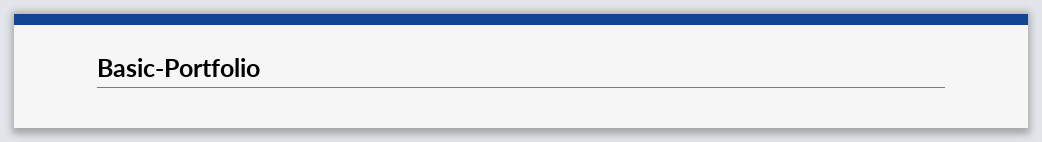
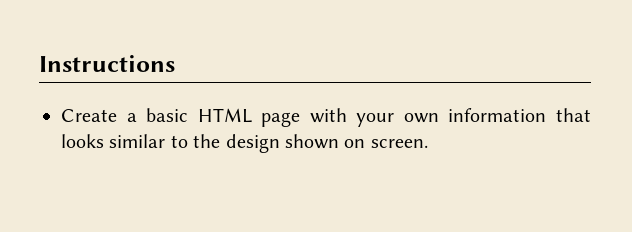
[97,58,260,77] Basic-Portfolio -> [39,55,175,72] [61,108,591,127] [61,134,428,153] Instructions // Create a basic HTML page with your own information that looks similar to the design shown on screen.

